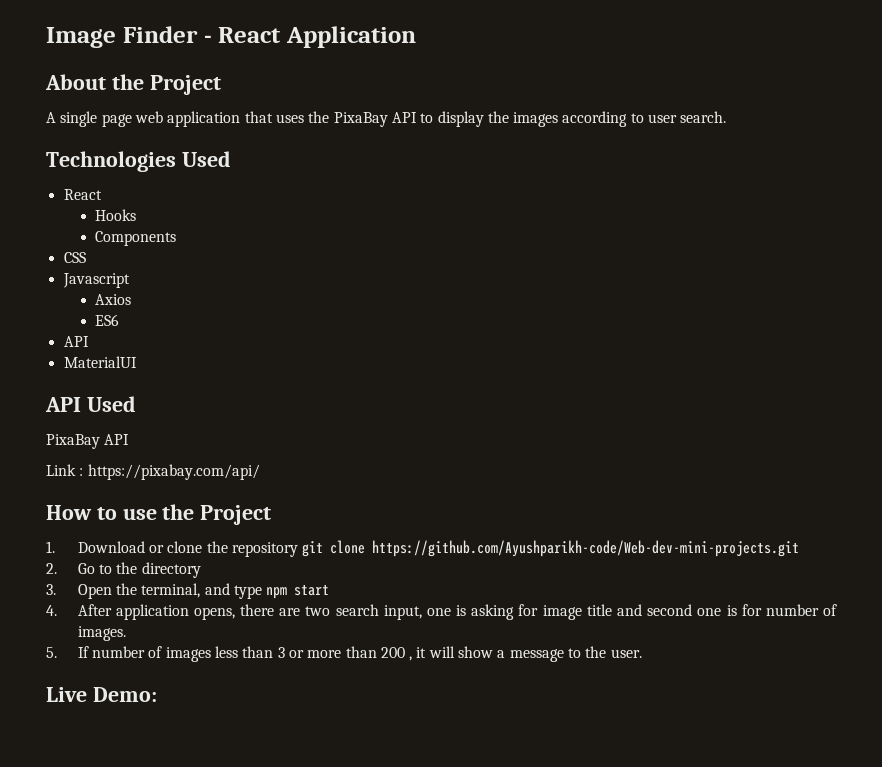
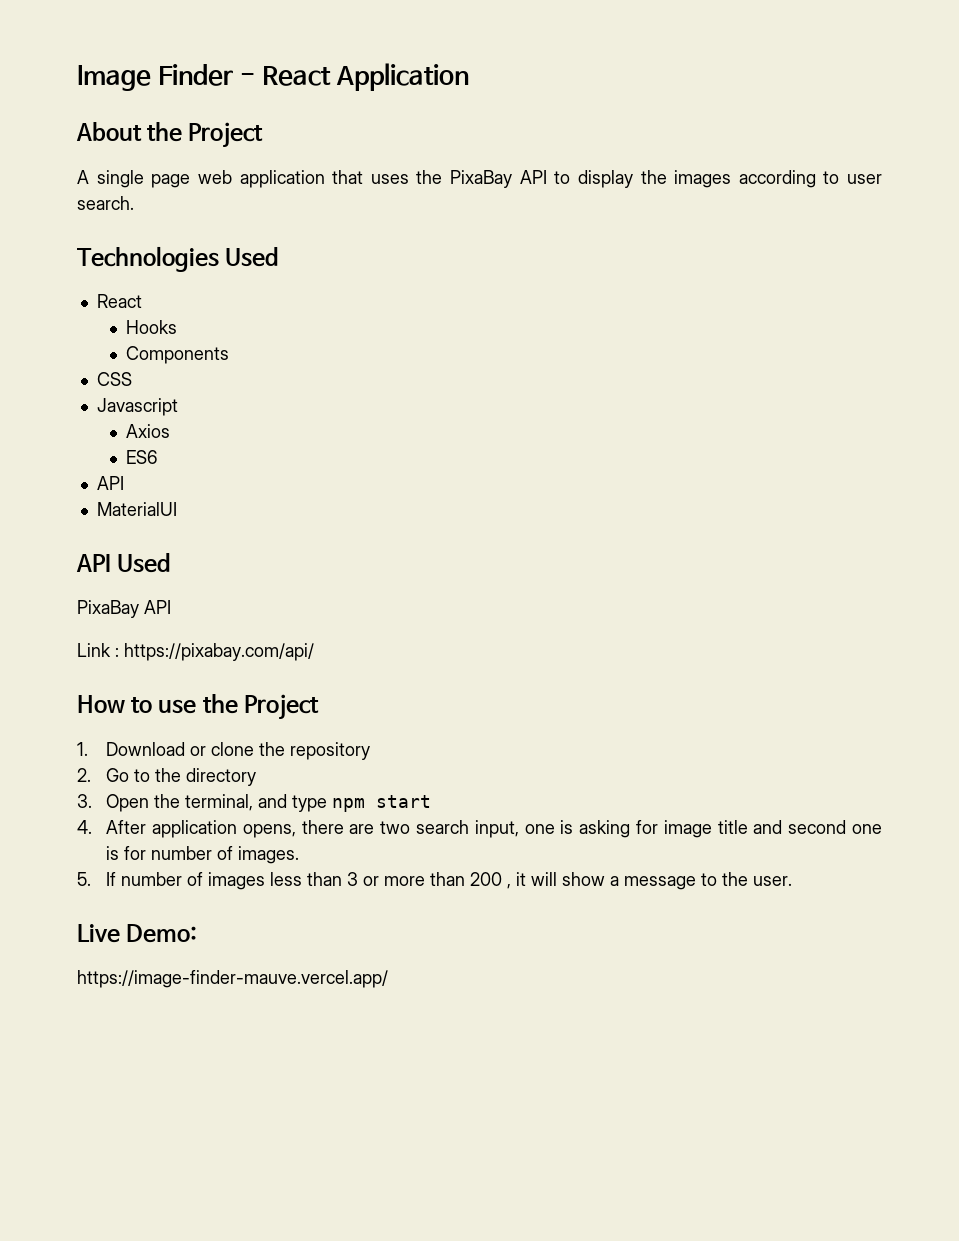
[302,540,800,557] git clone https://github.com/Ayushparikh-code/Web-dev-mini-projects.git -> (371, 751) none
(157, 694) none -> [77,970,388,988] // https://image-finder-mauve.vercel.app/

